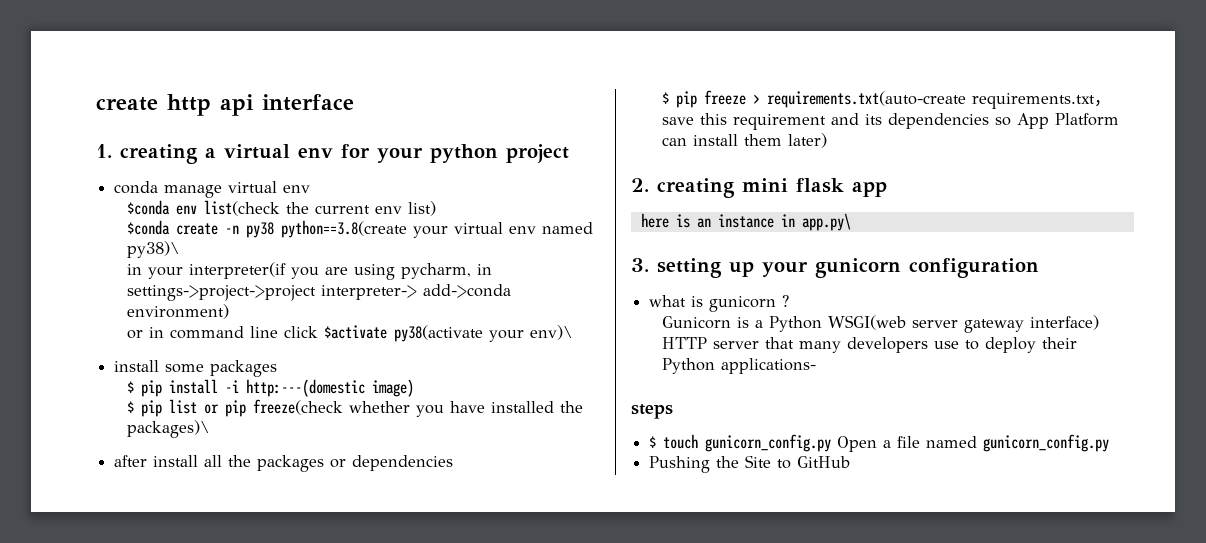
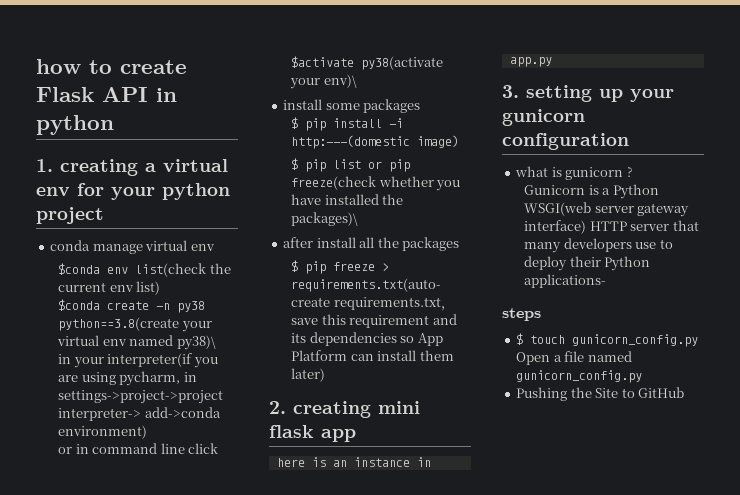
[96,94,354,116] create http api interface -> [36,59,187,74] [36,87,177,102] [36,115,114,135] how to create Flask API in python
[330,455,454,471] or dependencies -> (460, 244) none
[801,213,851,231] app.py\ -> [509,57,552,67] app.py

